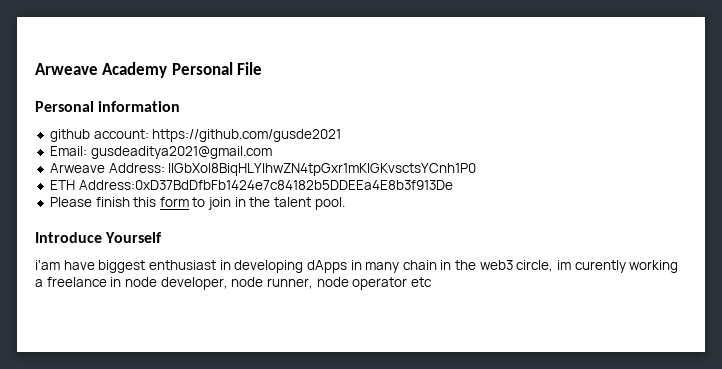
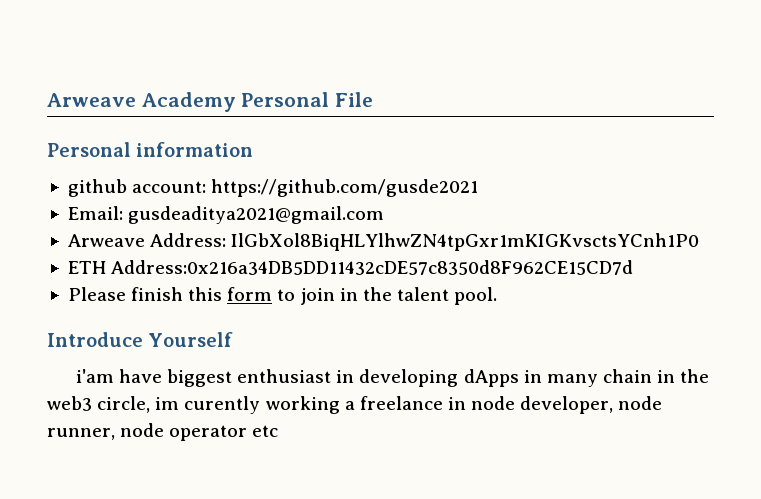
[78,180,453,190] Address:0xD37BdDfbFb1424e7c84182b5DDEEa4E8b3f913De -> [111,260,634,275] Address:0x216a34DB5DD11432cDE57c8350d8F962CE15CD7d

